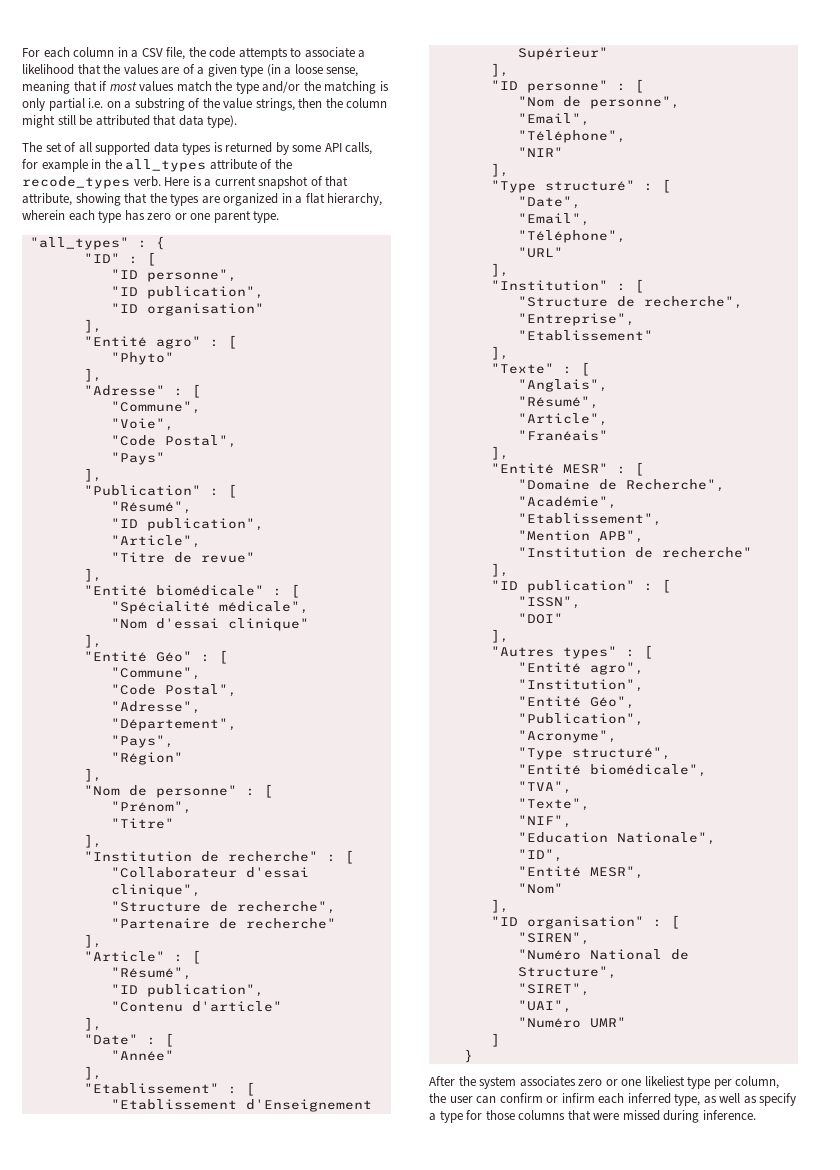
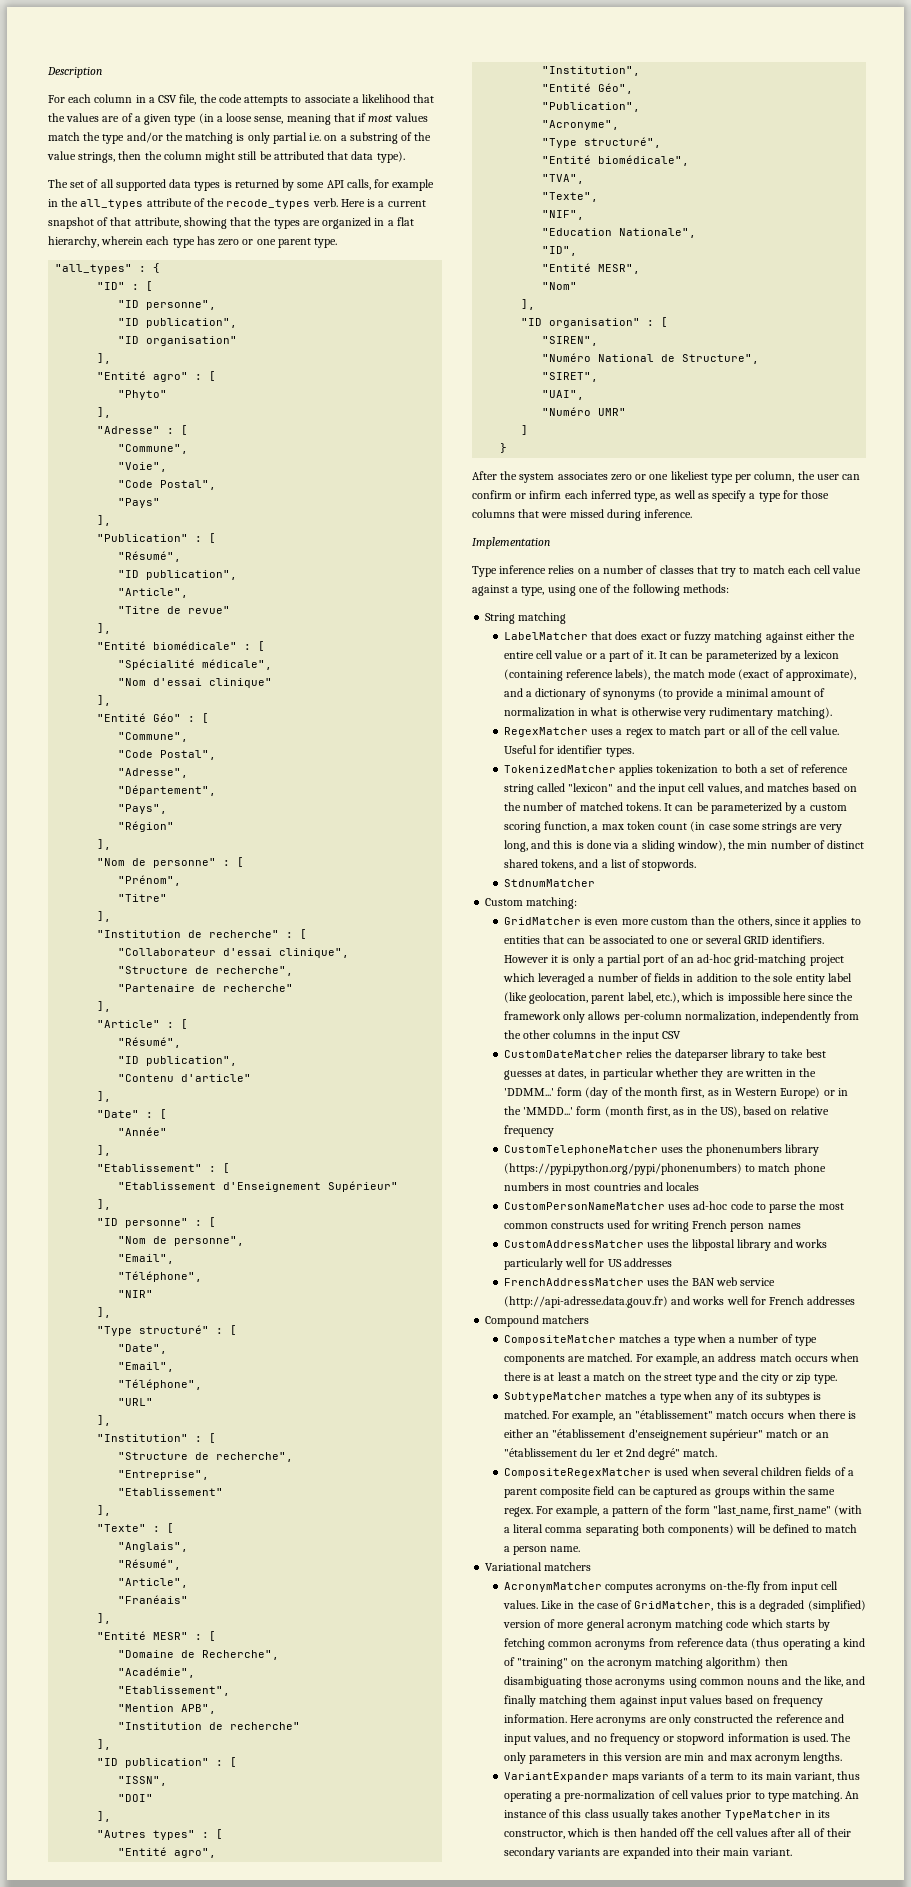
(22, 52) none -> [47,67,102,78] Description //
(756, 1115) none -> [472,537,550,549] [472,565,862,577] [472,584,729,596] [485,612,567,624] [503,631,856,643] [503,650,840,662] [503,669,856,681] [503,688,826,700] [503,707,832,719] [503,726,839,738] [503,745,634,757] [503,764,848,776] [503,783,857,795] [503,802,847,814] [503,821,842,833] [503,840,865,852] [503,859,697,871] [503,879,595,887] [485,897,578,909] [503,916,861,928] [503,935,825,944] [503,954,844,966] [502,973,852,985] [503,992,854,1004] [503,1011,860,1023] [503,1030,682,1042] [503,1049,826,1061] [503,1068,817,1080] [503,1087,848,1099] [503,1106,829,1117] [503,1125,554,1137] [503,1144,819,1156] [503,1163,826,1175] [503,1182,700,1191] [503,1201,844,1213] [503,1220,801,1232] [503,1239,828,1251] [503,1258,672,1270] [503,1277,776,1286] [503,1296,856,1308] [485,1315,590,1327] [503,1334,817,1346] [503,1353,860,1365] [503,1372,837,1384] [503,1391,822,1403] [503,1410,857,1422] [503,1429,829,1441] [503,1448,718,1460] [503,1467,854,1478] [503,1486,836,1498] [503,1505,863,1517] [503,1524,858,1536] [503,1546,581,1555] [485,1562,592,1571] [503,1581,839,1593] [502,1600,866,1612] [502,1619,831,1631] [503,1638,866,1650] [503,1657,788,1669] [503,1676,866,1688] [503,1695,823,1707] [503,1714,844,1726] [503,1733,852,1745] [503,1752,843,1764] [503,1771,861,1783] [503,1790,860,1802] [503,1809,831,1821] [503,1828,851,1839] [503,1847,792,1859] // Implementation // Type inference relies on a number of classes that try to match each cell value against a type, using one of the following methods: // String matching // LabelMatcher that does exact or fuzzy matching against either the entire cell value or a part of it. It can be parameterized by a lexicon (containing reference labels), the match mode (exact of approximate), and a dictionary of synonyms (to provide a minimal amount of normalization in what is otherwise very rudimentary matching). // RegexMatcher uses a regex to match part or all of the cell value. Useful for identifier types. // TokenizedMatcher applies tokenization to both a set of reference string called "lexicon" and the input cell values, and matches based on the number of matched tokens. It can be parameterized by a custom scoring function, a max token count (in case some strings are very long, and this is done via a sliding window), the min number of distinct shared tokens, and a list of stopwords. // StdnumMatcher // Custom matching: // GridMatcher is even more custom than the others, since it applies to entities that can be associated to one or several GRID identifiers. However it is only a partial port of an ad-hoc grid-matching project which leveraged a number of fields in addition to the sole entity label (like geolocation, parent label, etc.), which is impossible here since the framework only allows per-column normalization, independently from the other columns in the input CSV // CustomDateMatcher relies the dateparser library to take best guesses at dates, in particular whether they are written in the 'DDMM...' form (day of the month first, as in Western Europe) or in the 'MMDD...' form (month first, as in the US), based on relative frequency // CustomTelephoneMatcher uses the phonenumbers library (https://pypi.python.org/pypi/phonenumbers) to match phone numbers in most countries and locales // CustomPersonNameMatcher uses ad-hoc code to parse the most common constructs used for writing French person names // CustomAddressMatcher uses the libpostal library and works particularly well for US addresses // FrenchAddressMatcher uses the BAN web service (http://api-adresse.data.gouv.fr) and works well for French addresses // Compound matchers // CompositeMatcher matches a type when a number of type components are matched. For example, an address match occurs when there is at least a match on the street type and the city or zip type. // SubtypeMatcher matches a type when any of its subtypes is matched. For example, an "établissement" match occurs when there is either an "établissement d'enseignement supérieur" match or an "établissement du 1er et 2nd degré" match. // CompositeRegexMatcher is used when several children fields of a parent composite field can be captured as groups within the same regex. For example, a pattern of the form "last_name, first_name" (with a literal comma separating both components) will be defined to match a person name. // Variational matchers // AcronymMatcher computes acronyms on-the-fly from input cell values. Like in the case of GridMatcher, this is a degraded (simplified) version of more general acronym matching code which starts by fetching common acronyms from reference data (thus operating a kind of "training" on the acronym matching algorithm) then disambiguating those acronyms using common nouns and the like, and finally matching them against input values based on frequency information. Here acronyms are only constructed the reference and input values, and no frequency or stopword information is used. The only parameters in this version are min and max acronym lengths. // VariantExpander maps variants of a term to its main variant, thus operating a pre-normalization of cell values prior to type matching. An instance of this class usually takes another TypeMatcher in its constructor, which is then handed off the cell values after all of their secondary variants are expanded into their main variant.

